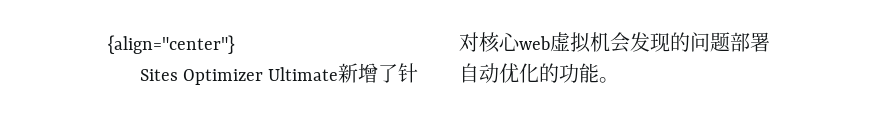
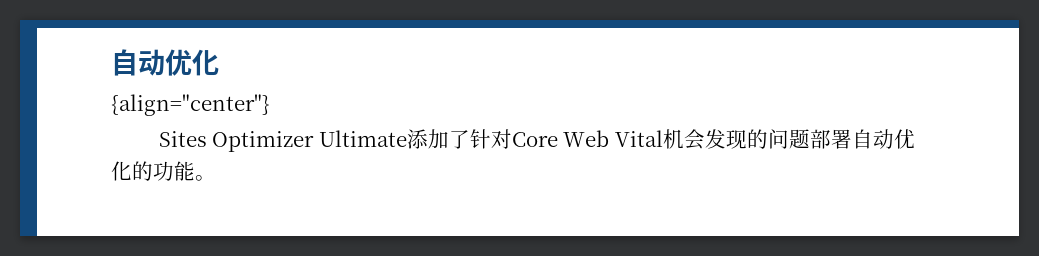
(108, 44) none -> [111,49,219,76] 自动优化 //
[338,63,419,83] [459,32,591,53] 新增了针对核心web虚拟 -> [406,129,663,149] 添加了针对Core Web Vital

